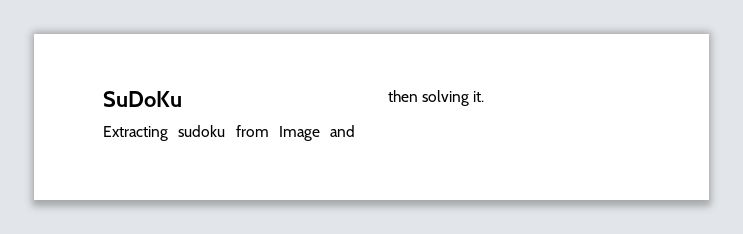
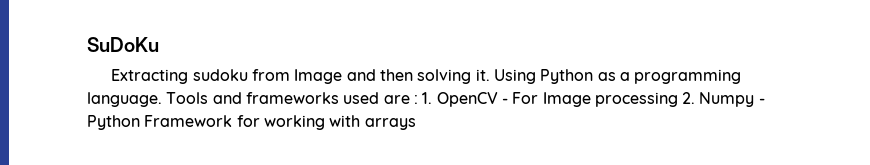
(485, 96) none -> [493,69,742,84] [87,92,765,107] [87,115,416,130] Using Python as a programming language. Tools and frameworks used are : 1. OpenCV - For Image processing 2. Numpy - Python Framework for working with arrays

